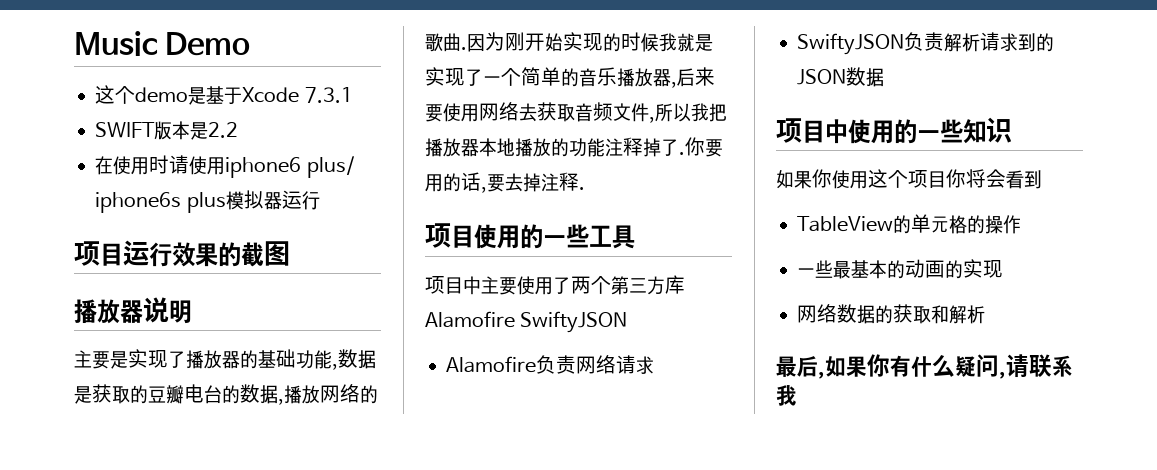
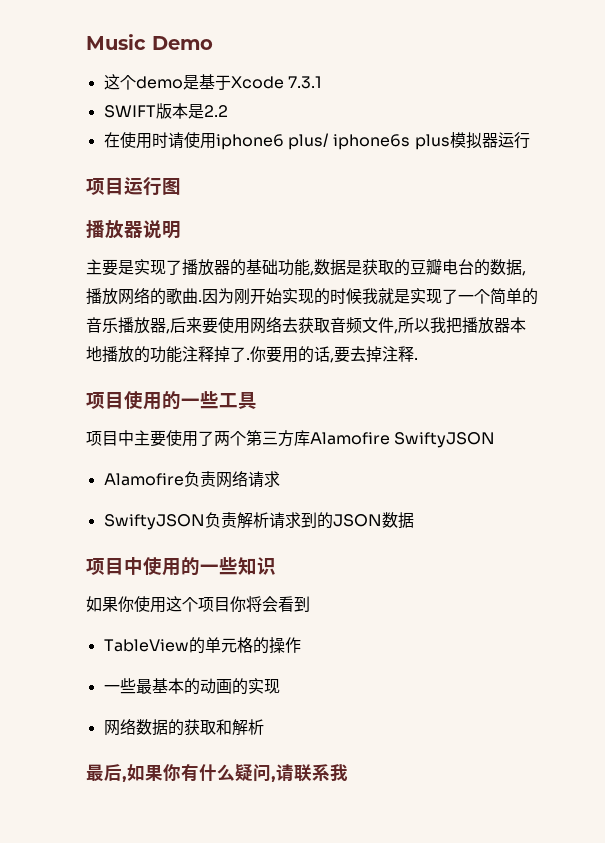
[172,242,264,267] 效果的截 -> (162, 186) none

